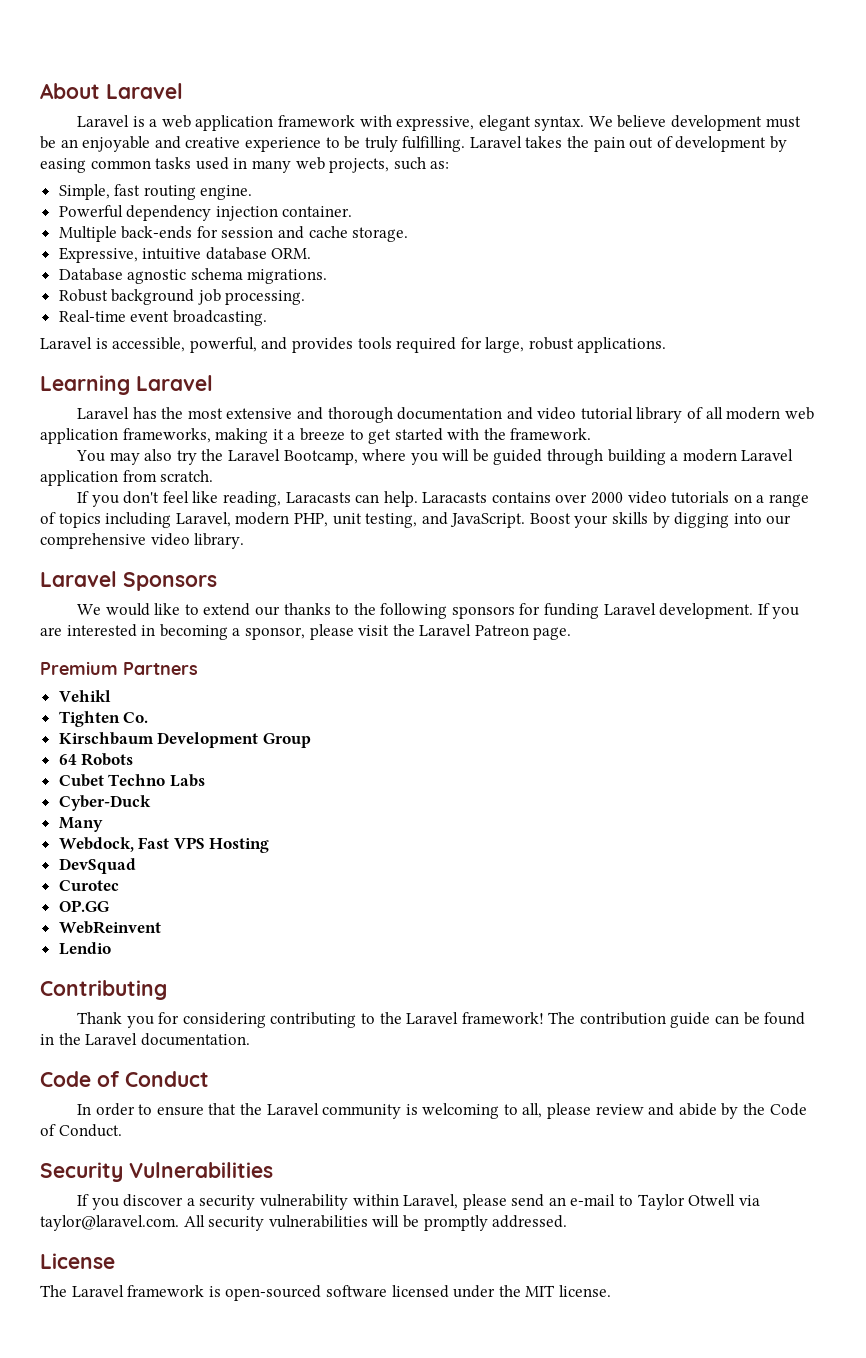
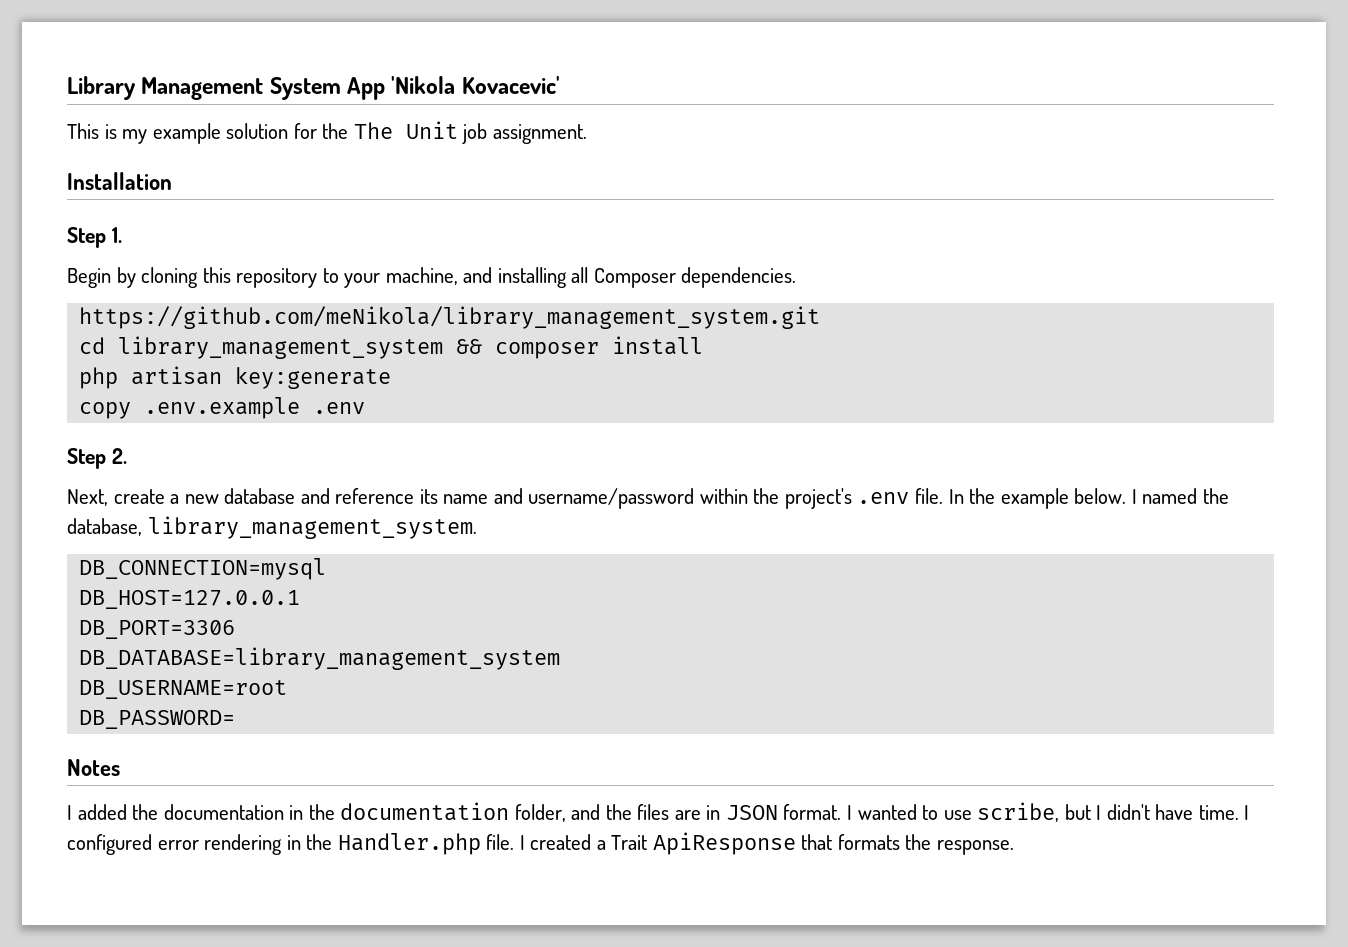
[40,83,183,99] [76,115,801,131] [40,136,788,152] [40,157,450,173] [58,184,253,200] [58,205,353,221] [58,226,409,242] [58,247,312,263] [58,268,328,284] [58,289,306,305] [58,310,267,326] [40,337,667,353] [40,375,213,395] [76,407,814,423] [40,428,592,444] [75,449,794,465] [40,470,214,486] [76,491,809,507] [40,512,792,528] [40,533,245,549] [40,571,217,591] [76,603,800,619] [40,624,572,640] [40,661,198,675] [58,690,111,702] [58,711,149,727] [58,732,311,748] [58,753,134,766] [58,774,205,787] [58,795,151,811] [58,817,103,832] [58,837,270,853] [58,858,136,874] [58,880,119,891] [58,900,109,912] [58,921,161,934] [58,942,111,955] [40,980,167,1000] [76,1012,806,1028] [40,1033,250,1046] [40,1071,209,1087] [76,1103,807,1119] [40,1124,122,1137] [40,1162,273,1182] [76,1194,760,1210] [40,1215,568,1231] [40,1253,115,1269] [40,1285,611,1301] About Laravel // Laravel is a web application framework with expressive, elegant syntax. We believe development must be an enjoyable and creative experience to be truly fulfilling. Laravel takes the pain out of development by easing common tasks used in many web projects, such as: // Simple, fast routing engine. // Powerful dependency injection container. // Multiple back-ends for session and cache storage. // Expressive, intuitive database ORM. // Database agnostic schema migrations. // Robust background job processing. // Real-time event broadcasting. // Laravel is accessible, powerful, and provides tools required for large, robust applications. // Learning Laravel // Laravel has the most extensive and thorough documentation and video tutorial library of all modern web application frameworks, making it a breeze to get started with the framework. // You may also try the Laravel Bootcamp, where you will be guided through building a modern Laravel application from scratch. // If you don't feel like reading, Laracasts can help. Laracasts contains over 2000 video tutorials on a range of topics including Laravel, modern PHP, unit testing, and JavaScript. Boost your skills by digging into our comprehensive video library. // Laravel Sponsors // We would like to extend our thanks to the following sponsors for funding Laravel development. If you are interested in becoming a sponsor, please visit the Laravel Patreon page. // Premium Partners // Vehikl // Tighten Co. // Kirschbaum Development Group // 64 Robots // Cubet Techno Labs // Cyber-Duck // Many // Webdock, Fast VPS Hosting // DevSquad // Curotec // OP.GG // WebReinvent // Lendio // Contributing // Thank you for considering contributing to the Laravel framework! The contribution guide can be found in the Laravel documentation. // Code of Conduct // In order to ensure that the Laravel community is welcoming to all, please review and abide by the Code of Conduct. // Security Vulnerabilities // If you discover a security vulnerability within Laravel, please send an e-mail to Taylor Otwell via taylor@laravel.com. All security vulnerabilities will be promptly addressed. // License // The Laravel framework is open-sourced software licensed under the MIT license. -> [67,76,560,100] [67,121,587,144] [67,172,172,190] [67,227,122,248] [67,267,797,288] [79,306,821,329] [79,336,704,359] [79,366,392,389] [79,397,366,419] [67,448,127,469] [67,488,1229,509] [67,516,477,539] [79,558,327,580] [79,590,301,609] [79,620,236,639] [79,647,561,670] [79,680,288,699] [79,710,236,729] [67,759,120,776] [67,802,1250,822] [67,832,1015,855] Library Management System App 'Nikola Kovacevic' // This is my example solution for the The Unit job assignment. // Installation // Step 1. // Begin by cloning this repository to your machine, and installing all Composer dependencies. // https://github.com/meNikola/library_management_system.git // cd library_management_system && composer install // php artisan key:generate // copy .env.example .env // Step 2. // Next, create a new database and reference its name and username/password within the project's .env file. In the example below. I named the database, library_management_system. // DB_CONNECTION=mysql // DB_HOST=127.0.0.1 // DB_PORT=3306 // DB_DATABASE=library_management_system // DB_USERNAME=root // DB_PASSWORD= // Notes // I added the documentation in the documentation folder, and the files are in JSON format. I wanted to use scribe, but I didn't have time. I configured error rendering in the Handler.php file. I created a Trait ApiResponse that formats the response.

